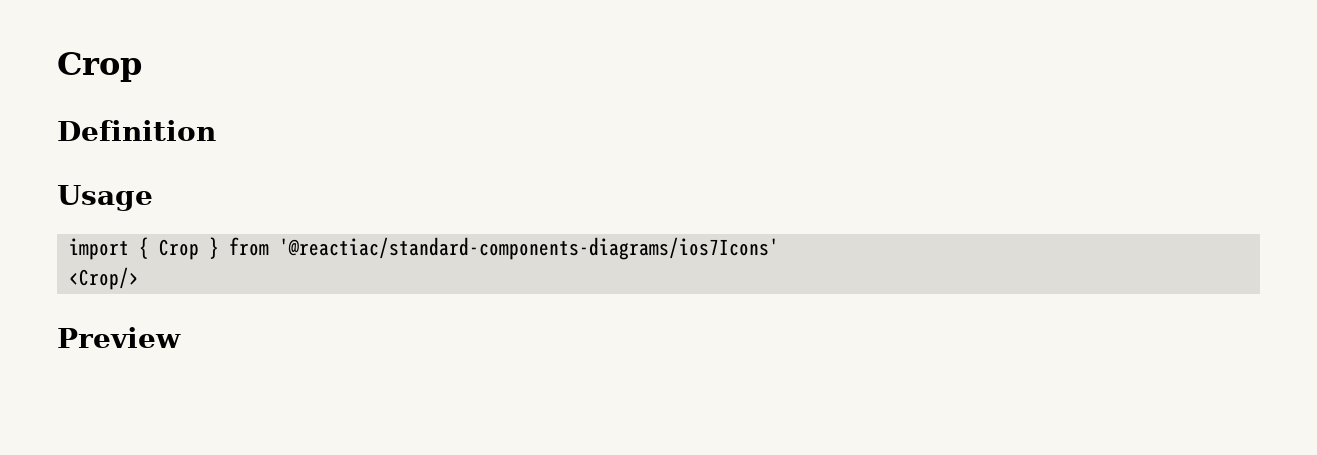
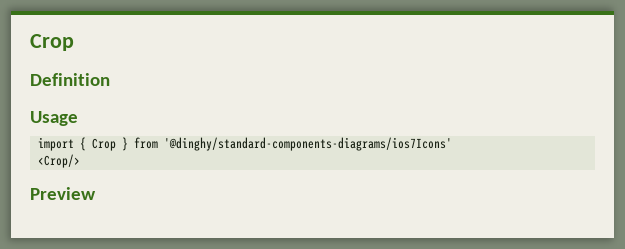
[279,237,780,260] '@reactiac/standard-components-diagrams/ios7Icons' -> [163,137,452,151] '@dinghy/standard-components-diagrams/ios7Icons'

